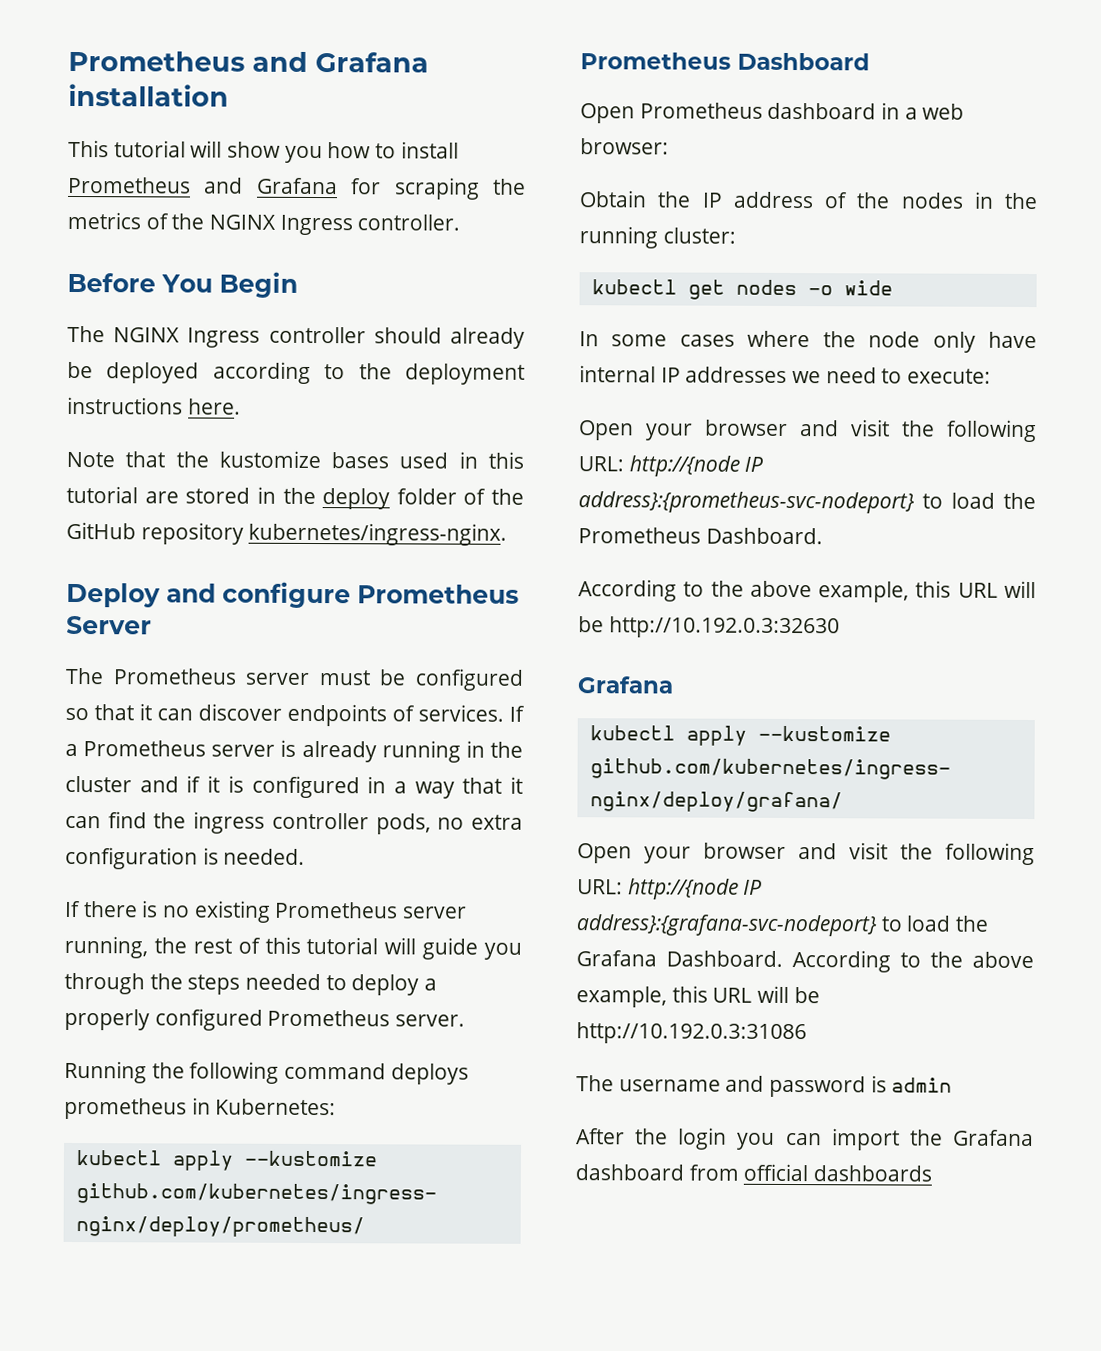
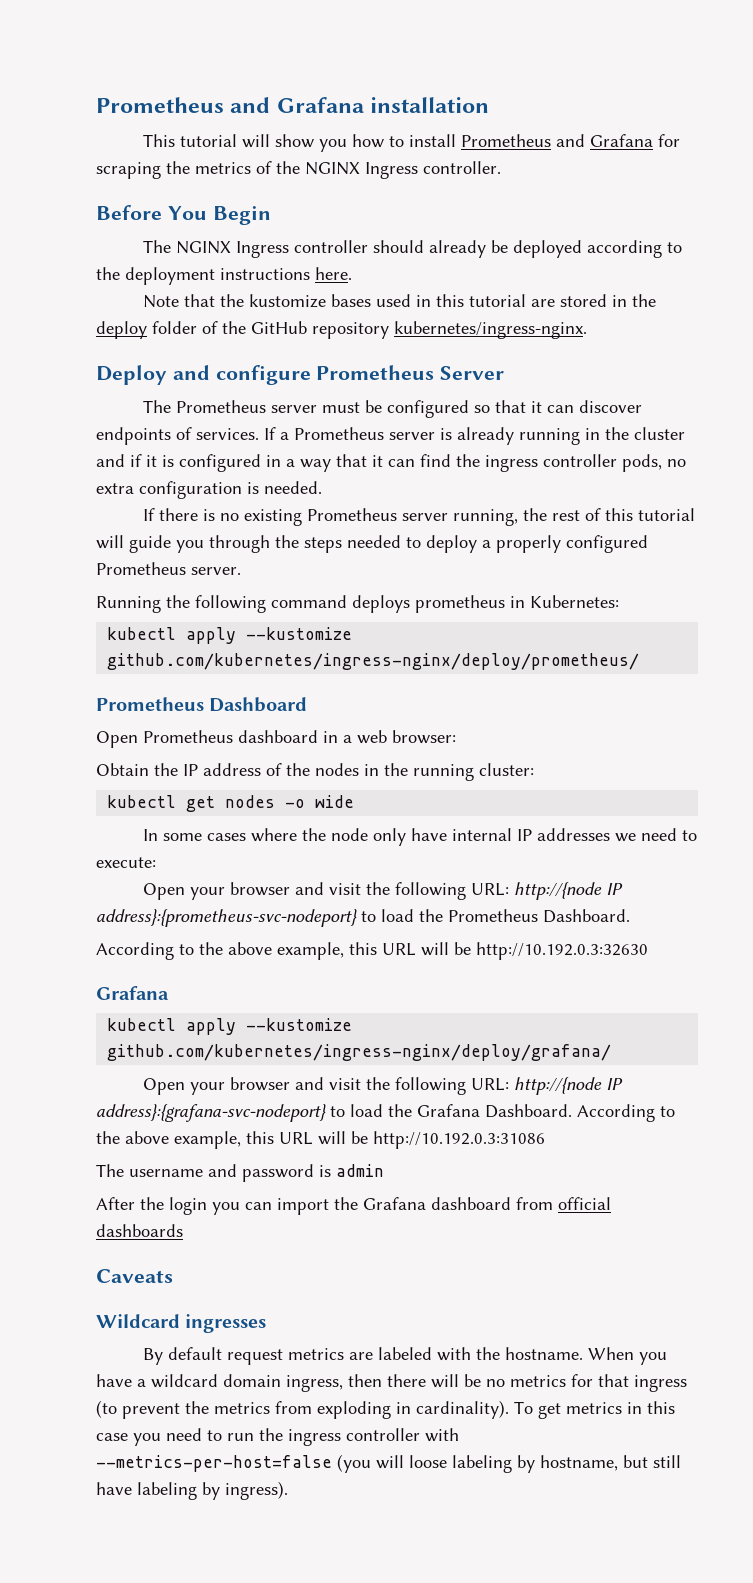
(933, 1173) none -> [96,1269,173,1283] [96,1314,267,1333] [143,1347,668,1365] [96,1374,687,1392] [96,1400,675,1419] [96,1428,459,1446] [96,1454,681,1473] [96,1481,288,1500] // Caveats // Wildcard ingresses // By default request metrics are labeled with the hostname. When you have a wildcard domain ingress, then there will be no metrics for that ingress (to prevent the metrics from exploding in cardinality). To get metrics in this case you need to run the ingress controller with --metrics-per-host=false (you will loose labeling by hostname, but still have labeling by ingress).

